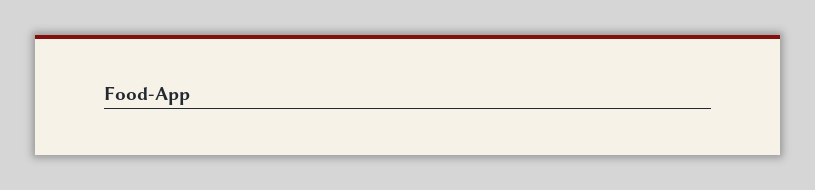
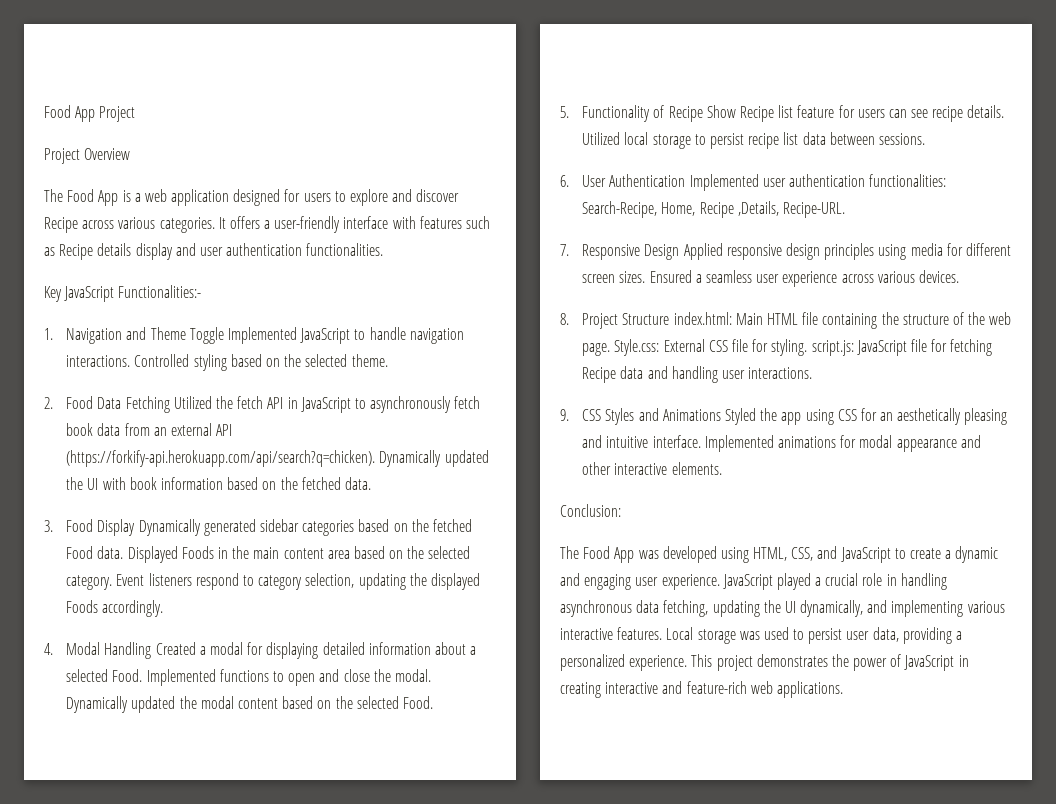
[104,86,190,105] Food-App -> [44,105,136,122] [44,148,131,164] [44,189,460,206] [44,216,491,233] [44,243,384,260] [44,285,202,302] [44,327,464,344] [66,354,388,371] [44,396,481,413] [66,423,233,436] [66,450,489,467] [66,477,371,490] [44,519,472,536] [66,546,471,563] [66,573,480,590] [66,600,164,617] [44,642,477,659] [66,669,431,686] [66,696,433,713] [560,105,1005,122] [582,132,925,149] [560,174,947,191] [582,201,846,218] [560,243,1011,260] [582,270,959,287] [560,312,1012,329] [582,339,993,356] [582,366,813,383] [560,408,1008,425] [582,435,981,452] [582,462,722,475] [560,504,621,517] [560,546,999,563] [560,573,947,590] [560,600,1005,617] [560,627,963,644] [560,654,969,671] [560,681,843,698] Food App Project // Project Overview // The Food App is a web application designed for users to explore and discover Recipe across various categories. It offers a user-friendly interface with features such as Recipe details display and user authentication functionalities. // Key JavaScript Functionalities:- // 1. Navigation and Theme Toggle Implemented JavaScript to handle navigation interactions. Controlled styling based on the selected theme. // 2. Food Data Fetching Utilized the fetch API in JavaScript to asynchronously fetch book data from an external API (https://forkify-api.herokuapp.com/api/search?q=chicken). Dynamically updated the UI with book information based on the fetched data. // 3. Food Display Dynamically generated sidebar categories based on the fetched Food data. Displayed Foods in the main content area based on the selected category. Event listeners respond to category selection, updating the displayed Foods accordingly. // 4. Modal Handling Created a modal for displaying detailed information about a selected Food. Implemented functions to open and close the modal. Dynamically updated the modal content based on the selected Food. // 5. Functionality of Recipe Show Recipe list feature for users can see recipe details. Utilized local storage to persist recipe list data between sessions. // 6. User Authentication Implemented user authentication functionalities: Search-Recipe, Home, Recipe ,Details, Recipe-URL. // 7. Responsive Design Applied responsive design principles using media for different screen sizes. Ensured a seamless user experience across various devices. // 8. Project Structure index.html: Main HTML file containing the structure of the web page. Style.css: External CSS file for styling. script.js: JavaScript file for fetching Recipe data and handling user interactions. // 9. CSS Styles and Animations Styled the app using CSS for an aesthetically pleasing and intuitive interface. Implemented animations for modal appearance and other interactive elements. // Conclusion: // The Food App was developed using HTML, CSS, and JavaScript to create a dynamic and engaging user experience. JavaScript played a crucial role in handling asynchronous data fetching, updating the UI dynamically, and implementing various interactive features. Local storage was used to persist user data, providing a personalized experience. This project demonstrates the power of JavaScript in creating interactive and feature-rich web applications.

